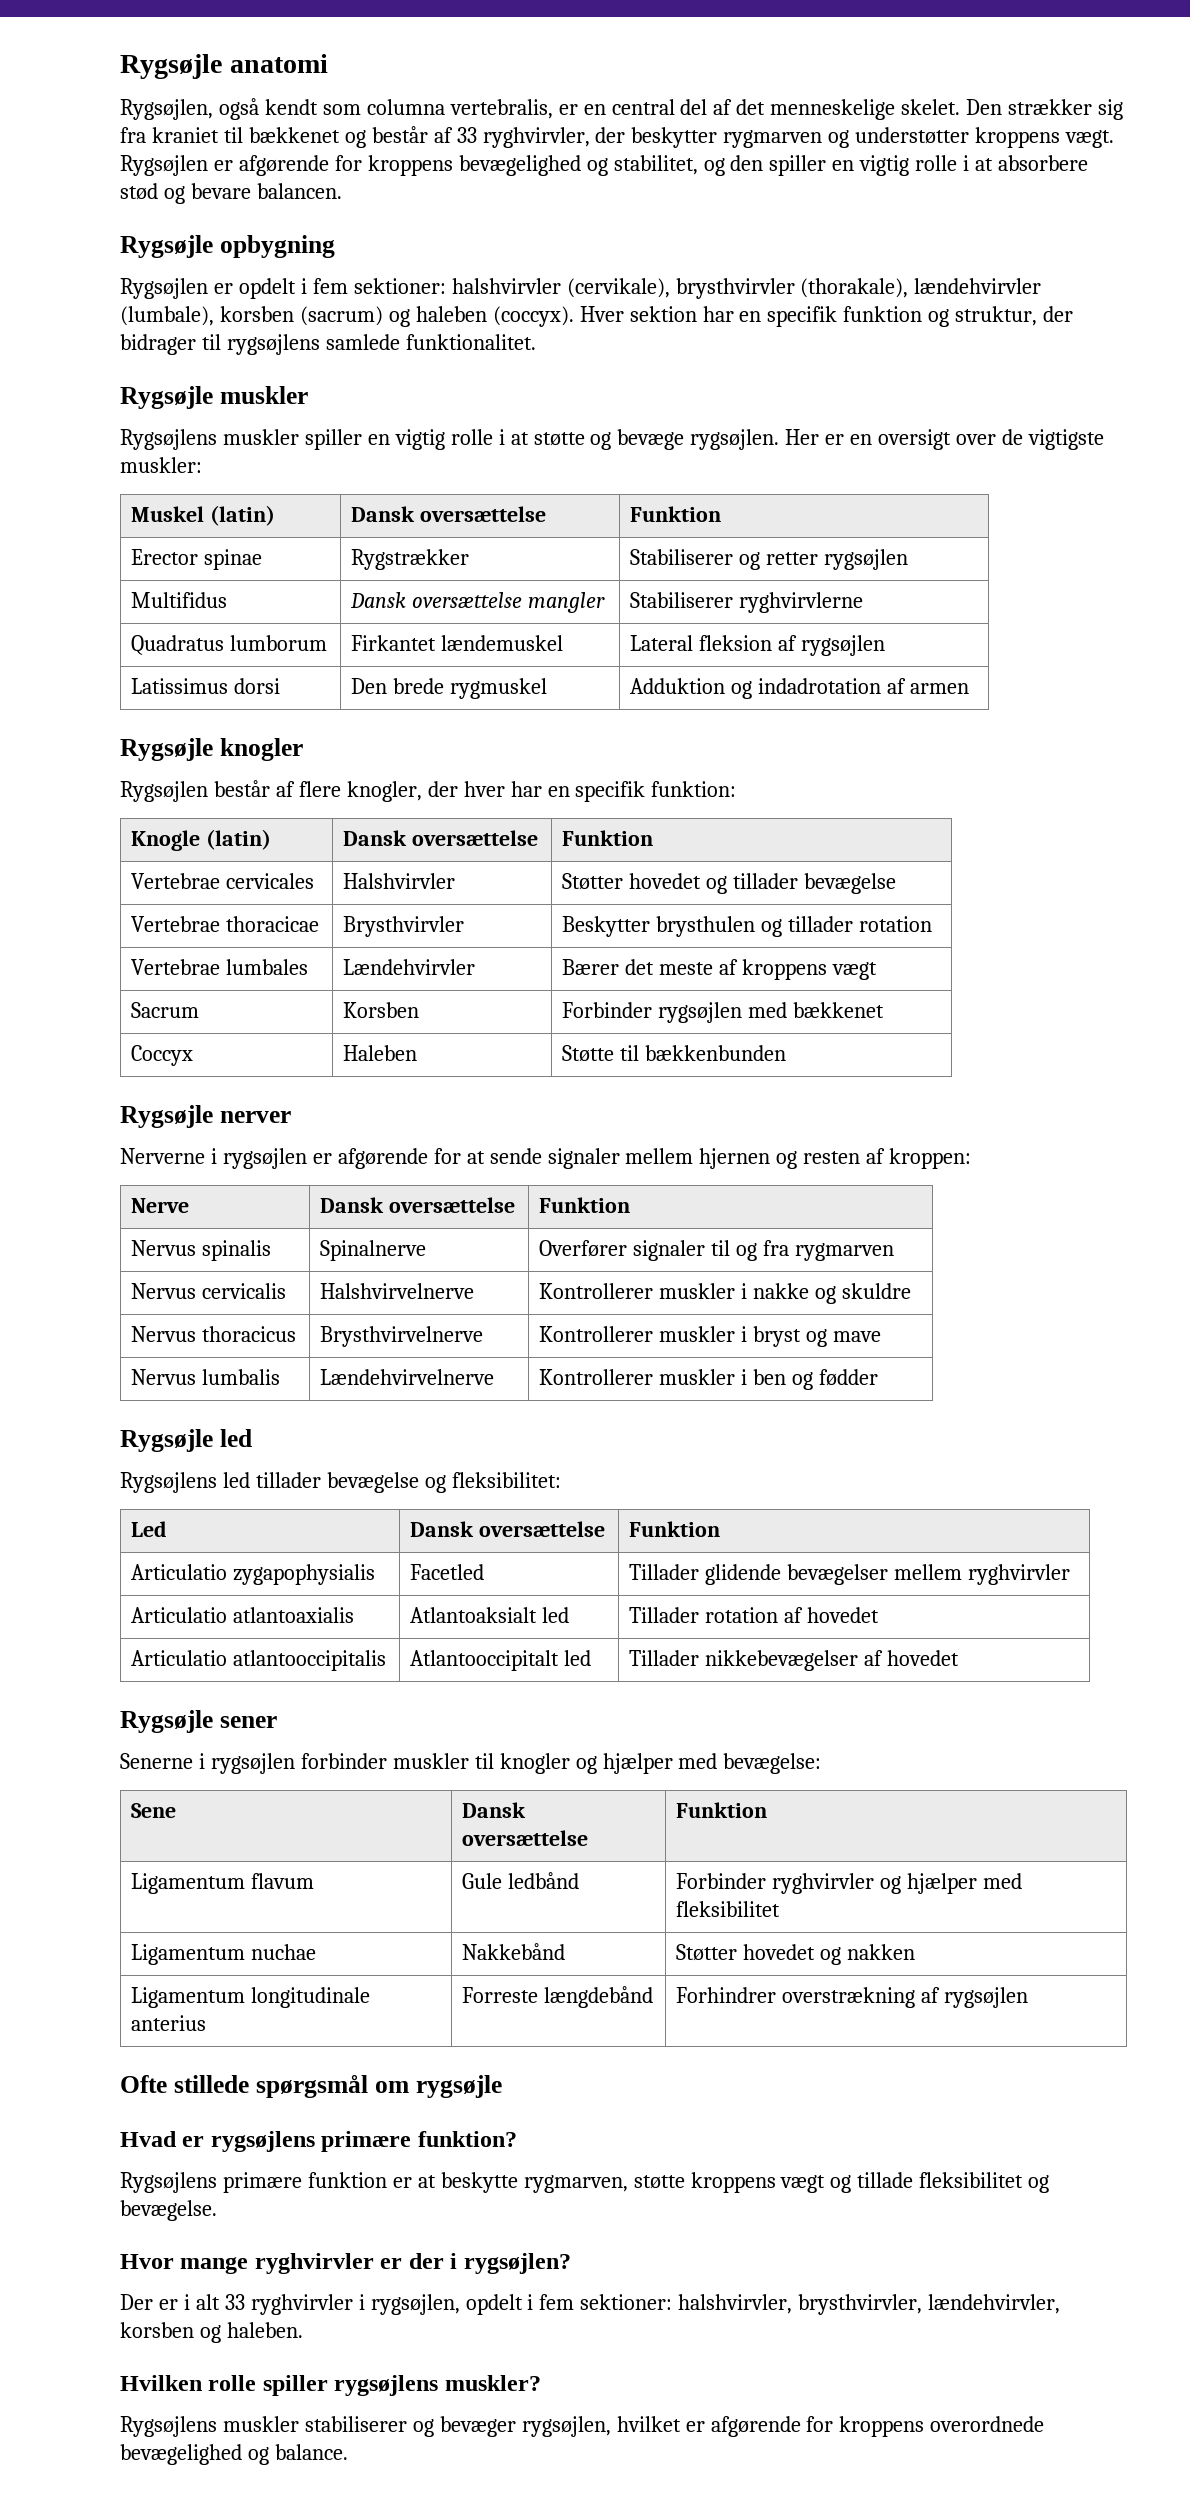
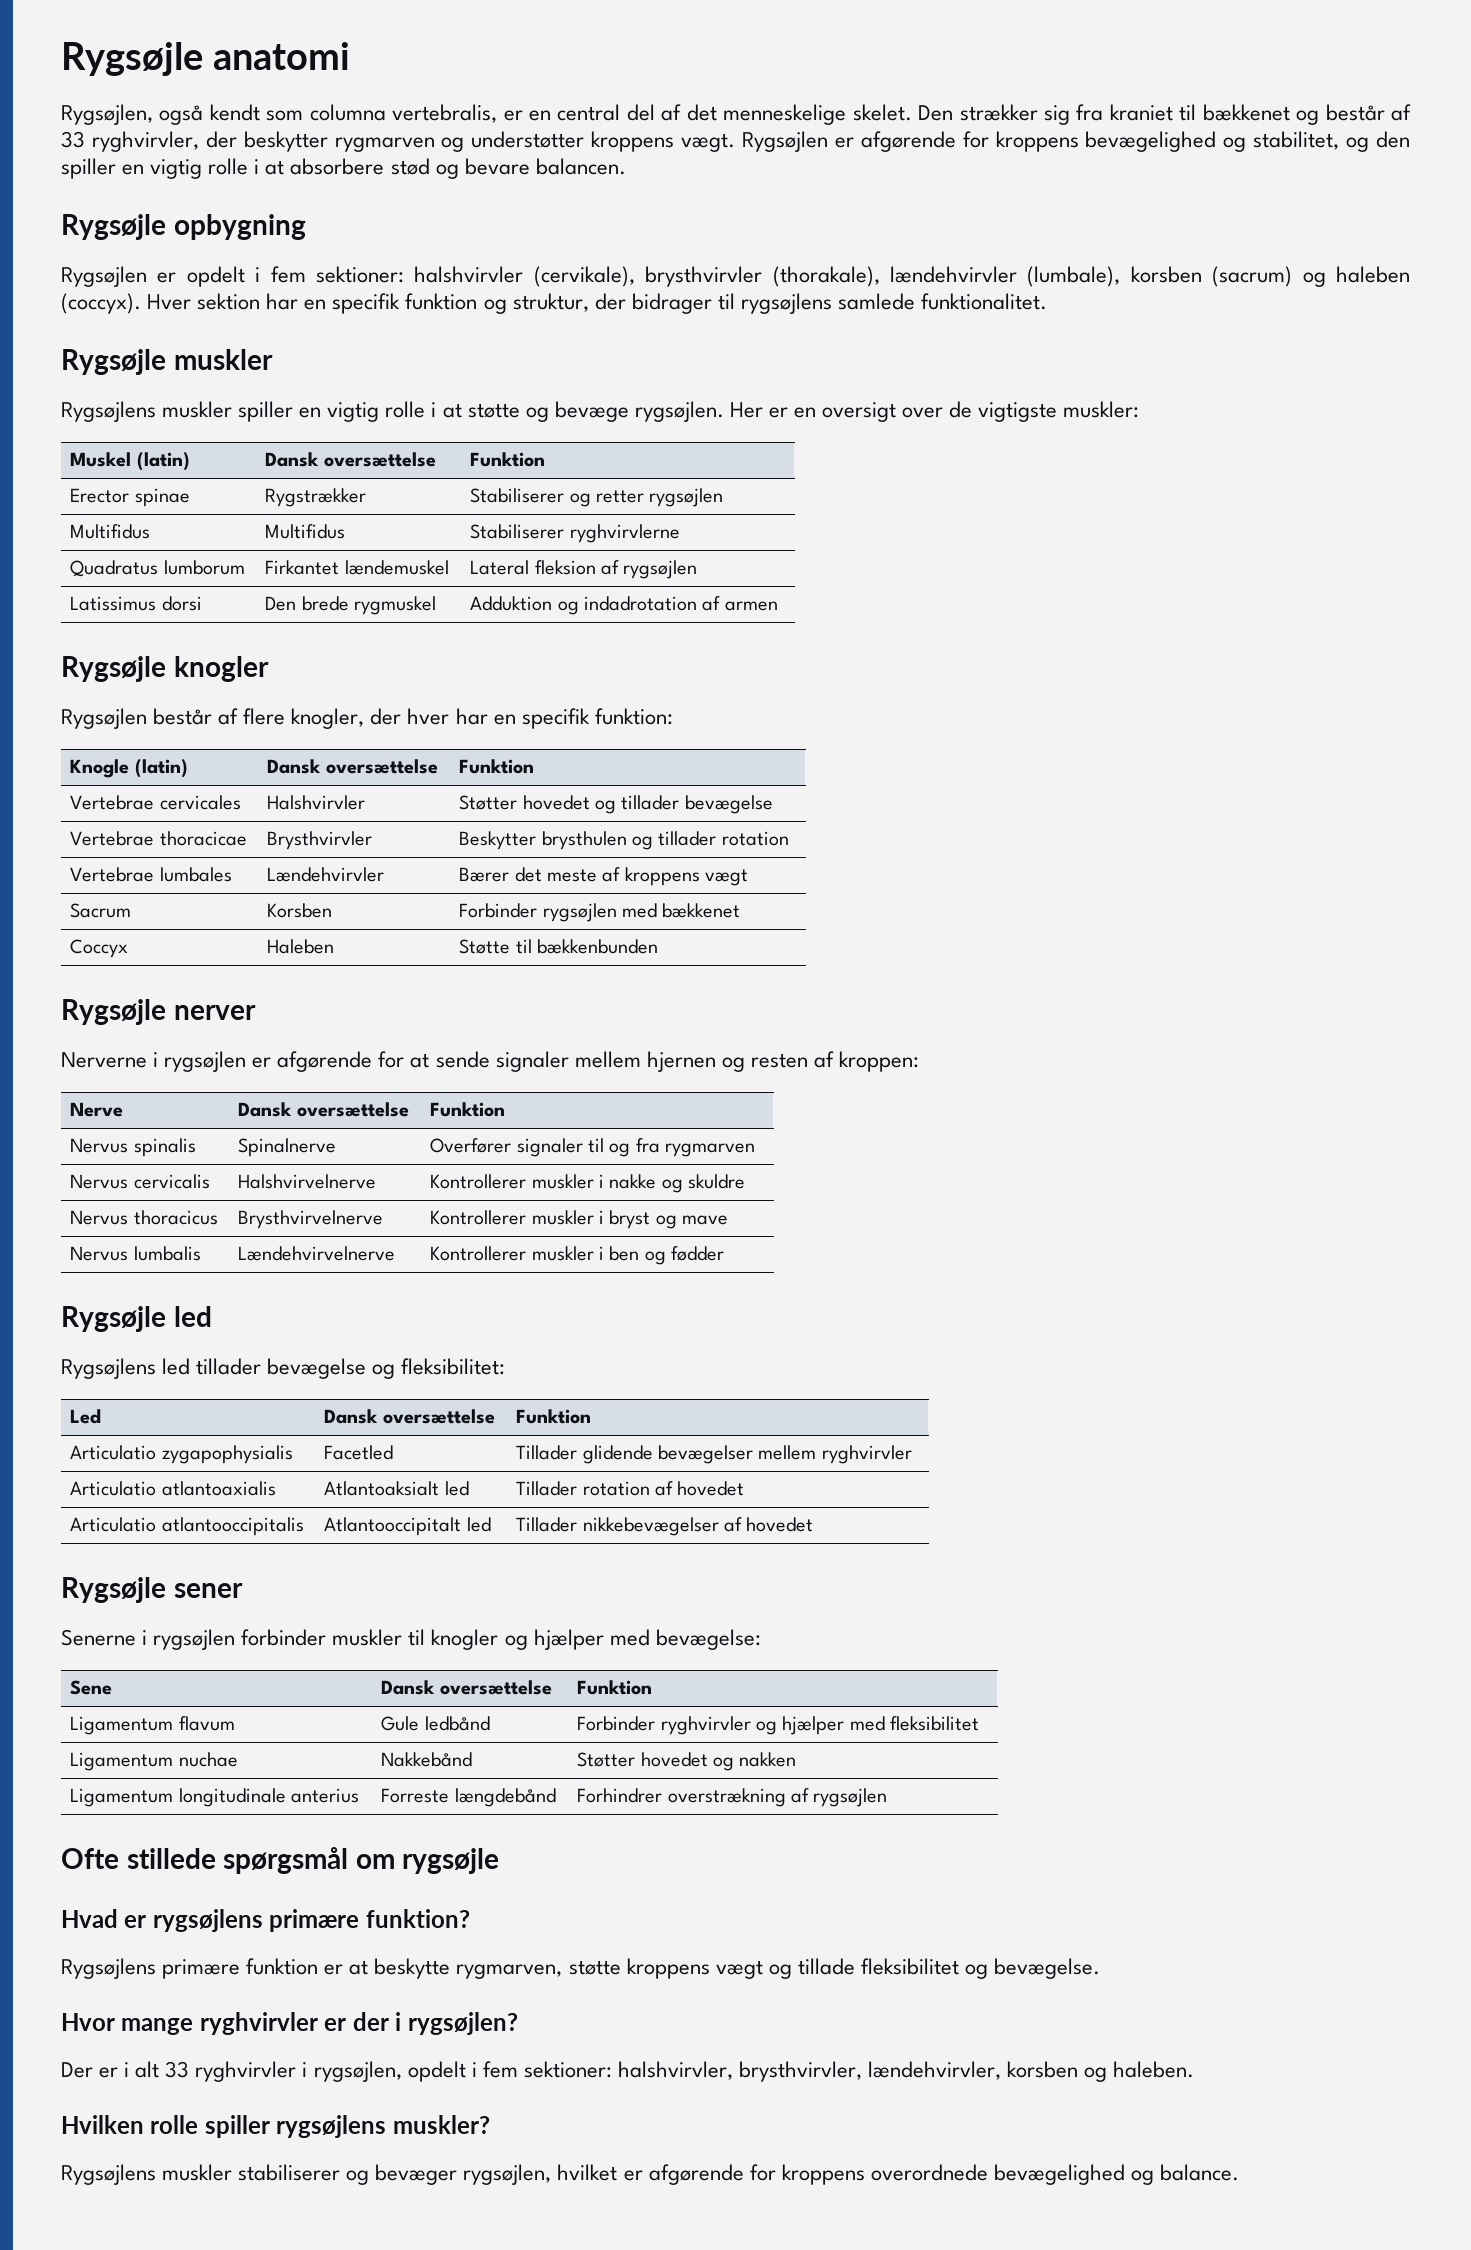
[349,592,605,613] Dansk oversættelse mangler -> [265,524,346,539] Multifidus

